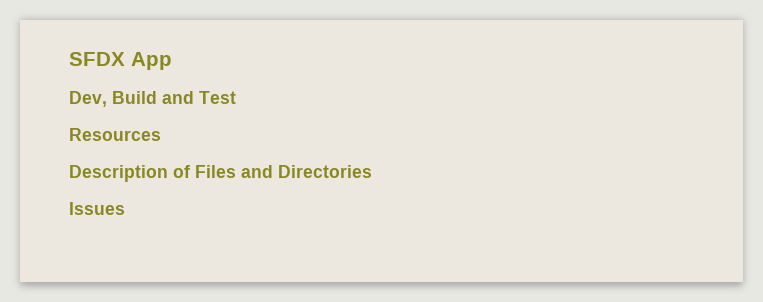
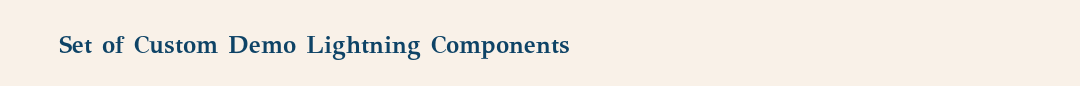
[69,52,172,70] [69,91,236,107] [69,128,161,141] [69,165,372,182] [69,202,125,215] SFDX App // Dev, Build and Test // Resources // Description of Files and Directories // Issues -> [59,35,570,60] Set of Custom Demo Lightning Components

